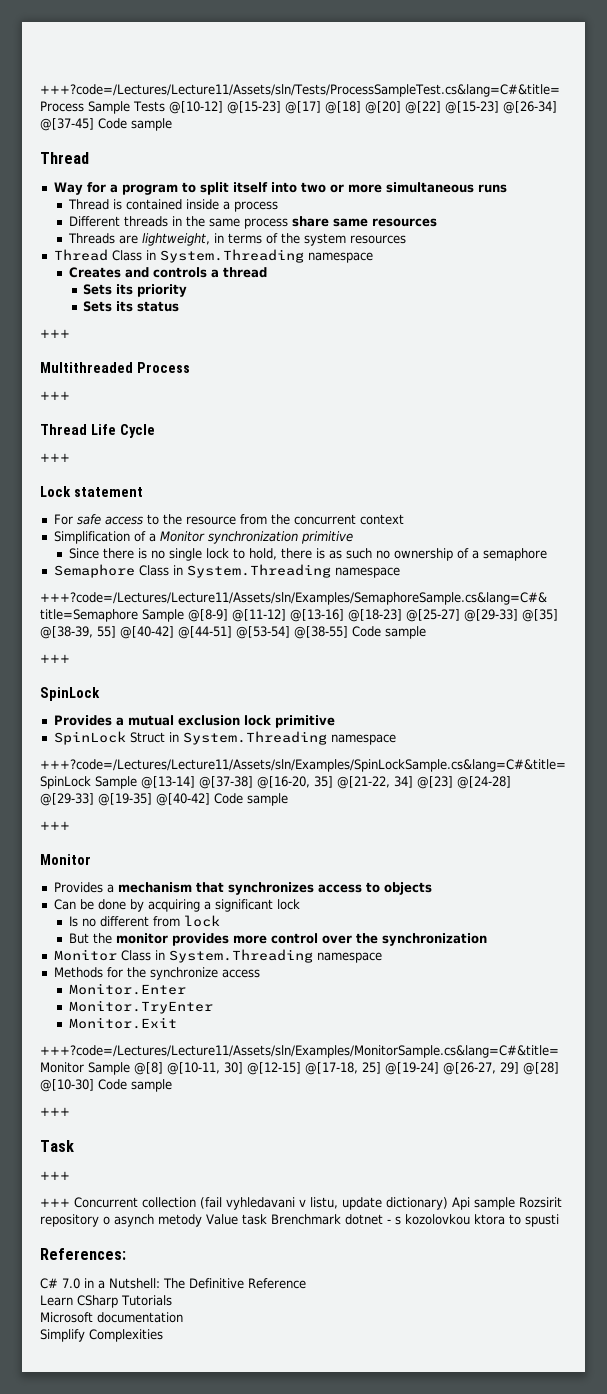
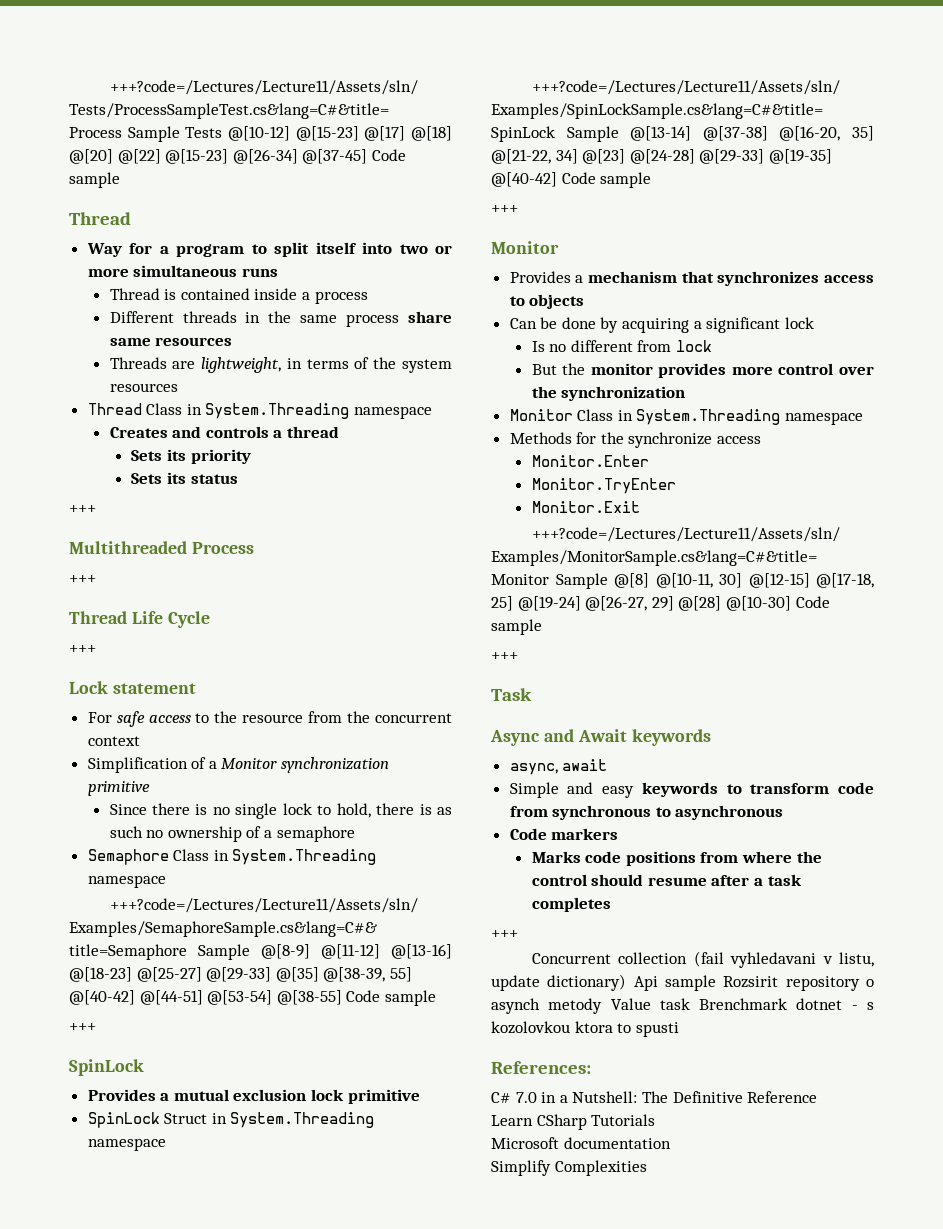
[40,1171,70,1180] [40,1198,70,1207] // +++ // +++ -> [490,729,711,746] [509,759,608,775] [509,782,874,798] [509,805,784,820] [509,828,619,840] [531,851,822,866] [531,874,802,886] [531,897,611,912] [491,930,518,938] // Async and Await keywords // async, await // Simple and easy keywords to transform code from synchronous to asynchronous // Code markers // Marks code positions from where the control should resume after a task completes // +++ //

